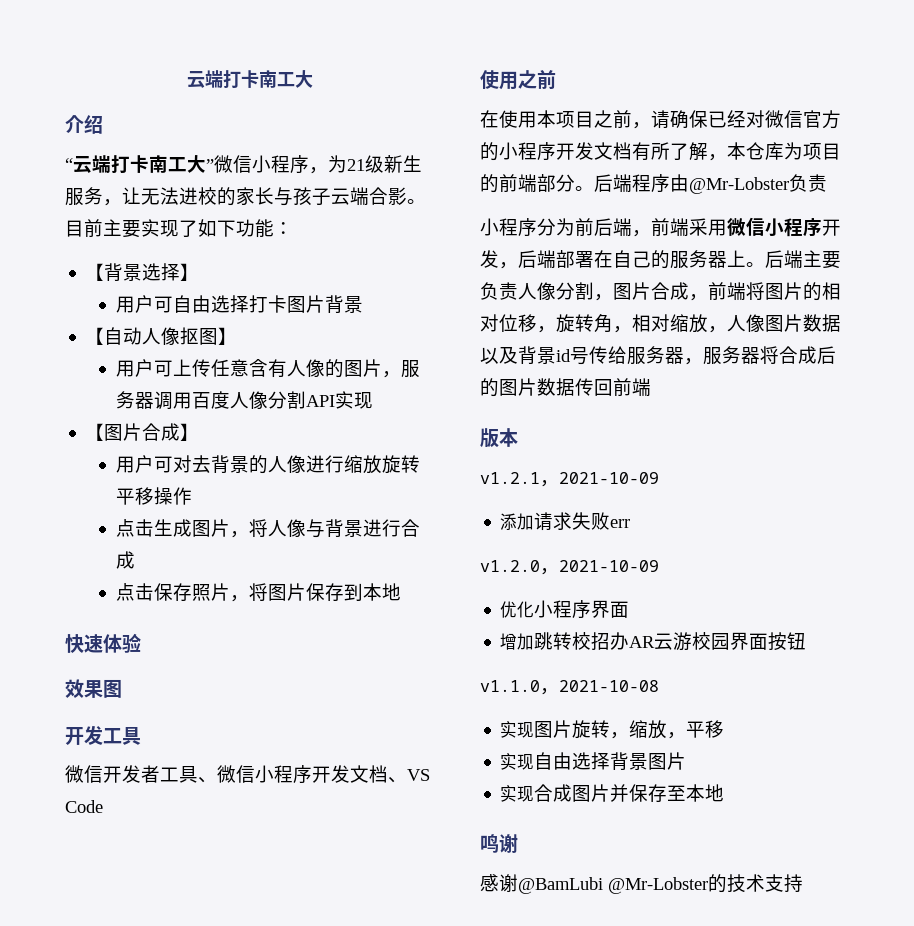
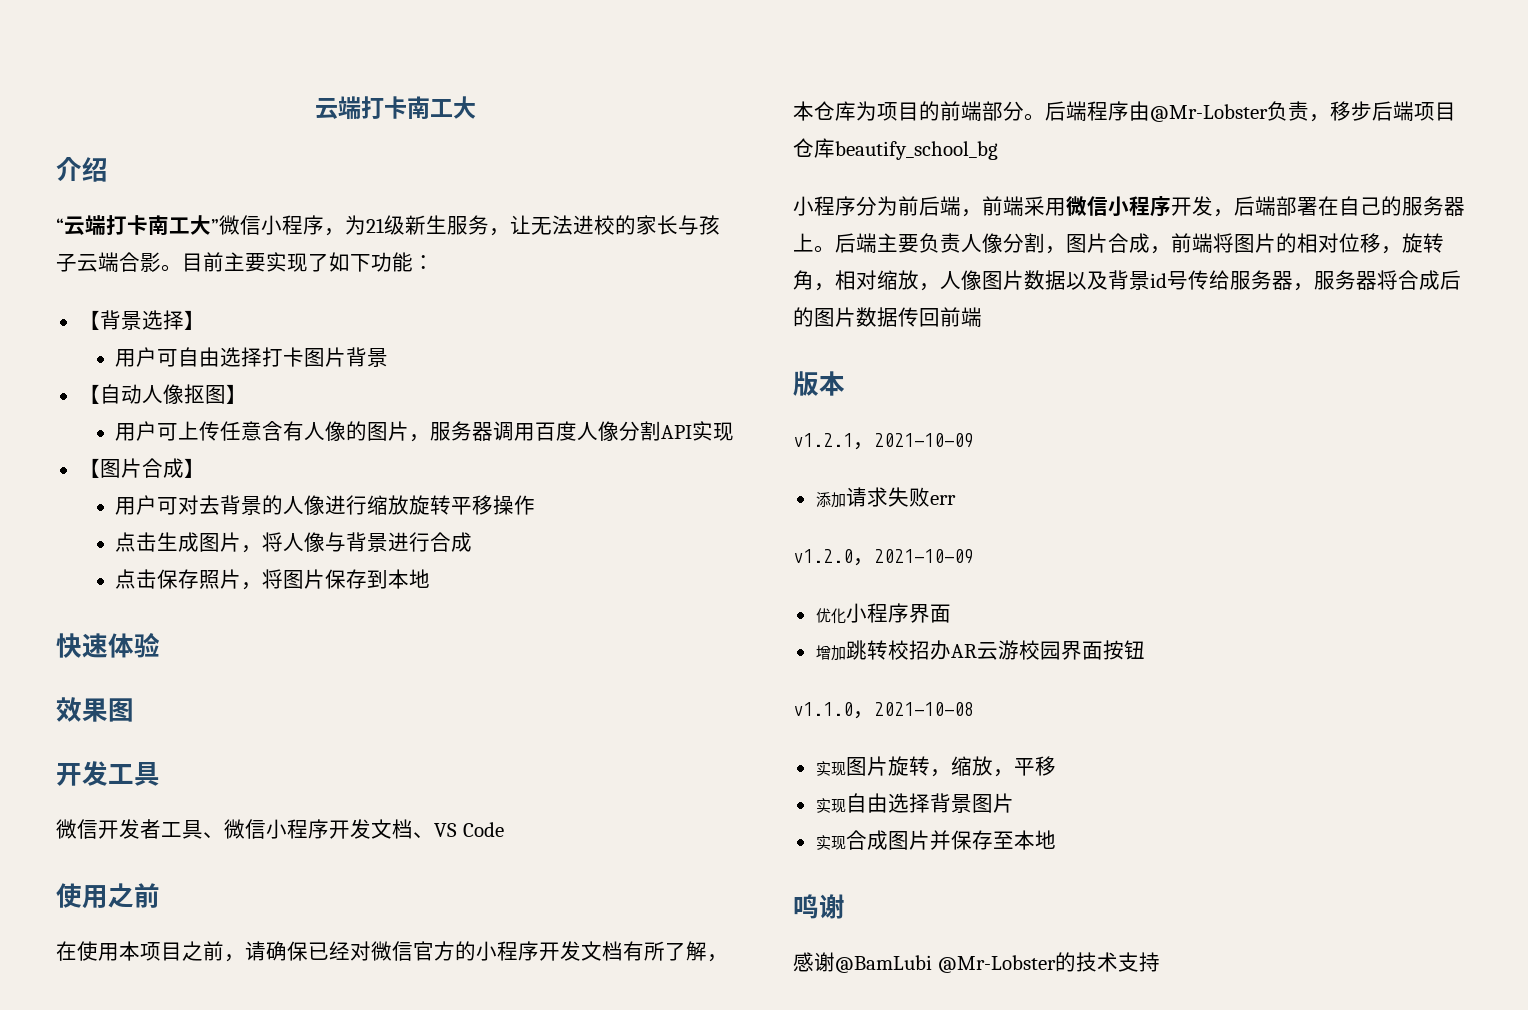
(827, 183) none -> [1309,101,1456,122] [793,138,998,160] ，移步后端项目仓库beautify_school_bg

